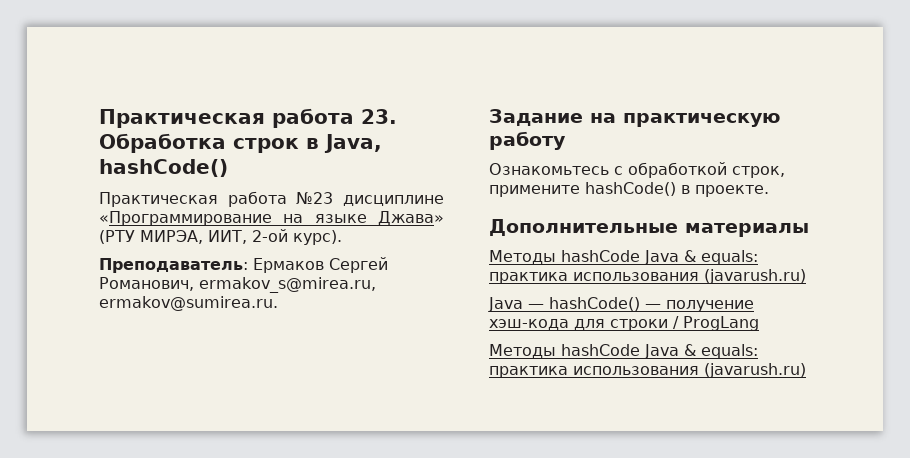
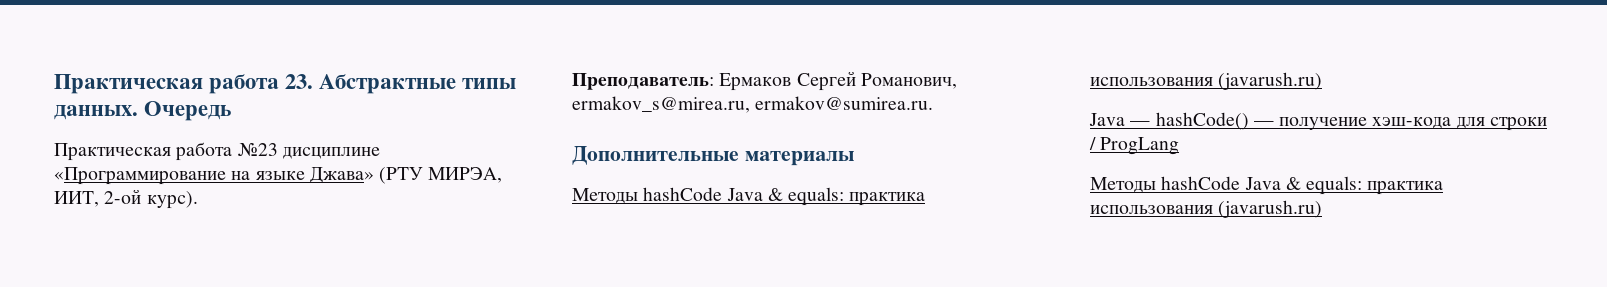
[99,133,382,153] [99,159,228,177] Обработка строк в Java, hashCode() -> [319,74,517,94] [54,101,232,121] Абстрактные типы данных. Очередь
[489,109,780,127] [489,131,566,150] [489,162,785,178] [489,182,769,197] // Задание на практическую работу // Ознакомьтесь с обработкой строк, примените hashCode() в проекте. -> (934, 103) none

